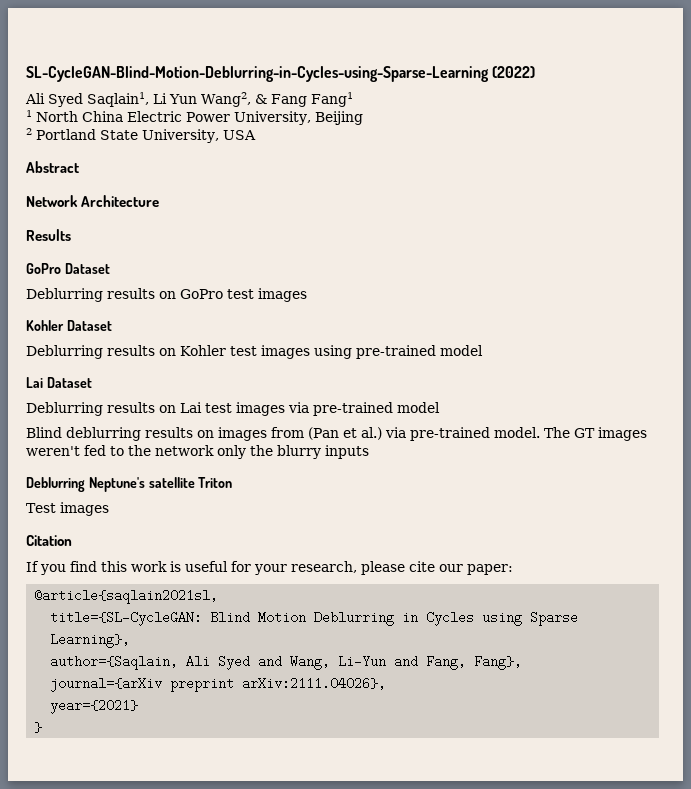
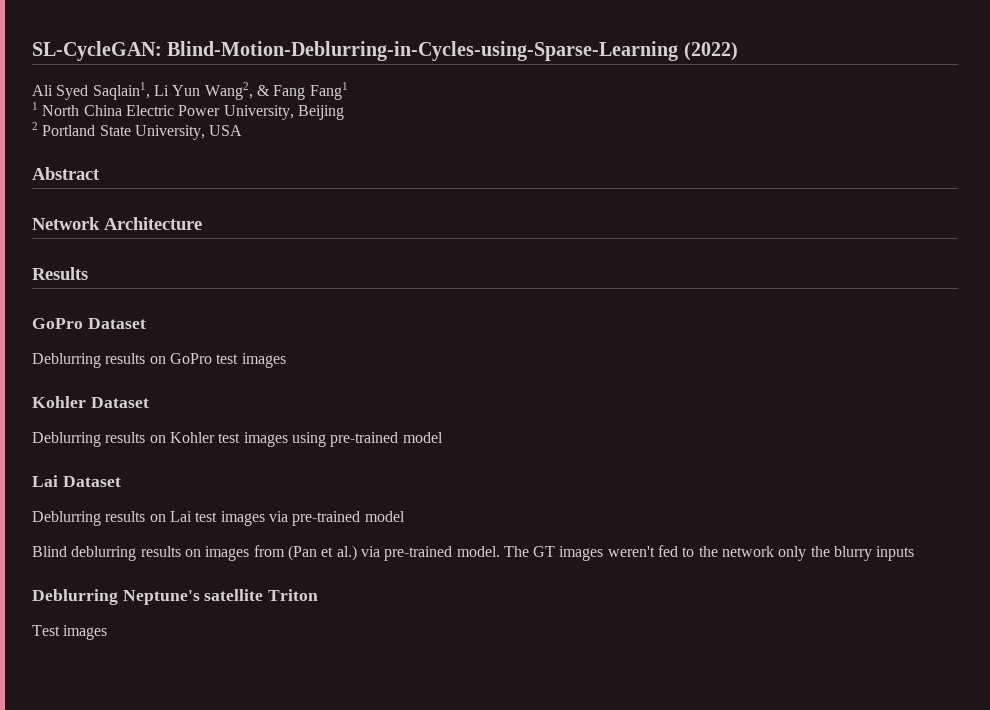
[26,66,489,82] SL-CycleGAN-Blind-Motion-Deblurring-in-Cycles-using-Sparse-Learning -> [32,41,679,61] SL-CycleGAN: Blind-Motion-Deblurring-in-Cycles-using-Sparse-Learning
[26,535,72,546] [26,561,513,575] [34,589,219,604] [50,611,579,626] [50,633,131,648] [50,655,523,670] [50,677,387,692] [50,699,139,714] [34,722,43,733] // Citation // If you find this work is useful for your research, please cite our paper: // @article{saqlain2021sl, // title={SL-CycleGAN: Blind Motion Deblurring in Cycles using Sparse Learning}, // author={Saqlain, Ali Syed and Wang, Li-Yun and Fang, Fang}, // journal={arXiv preprint arXiv:2111.04026}, // year={2021} // } -> (108, 632) none

